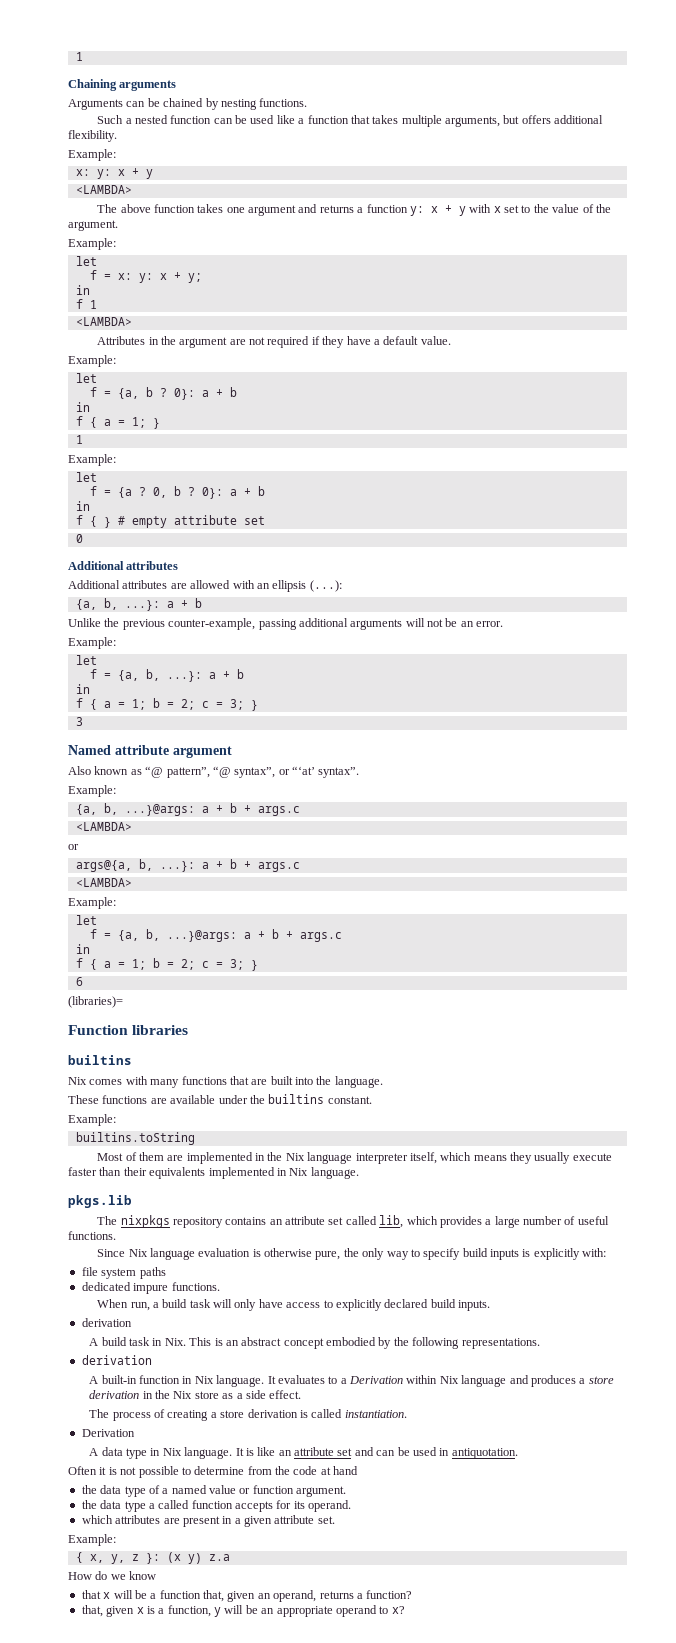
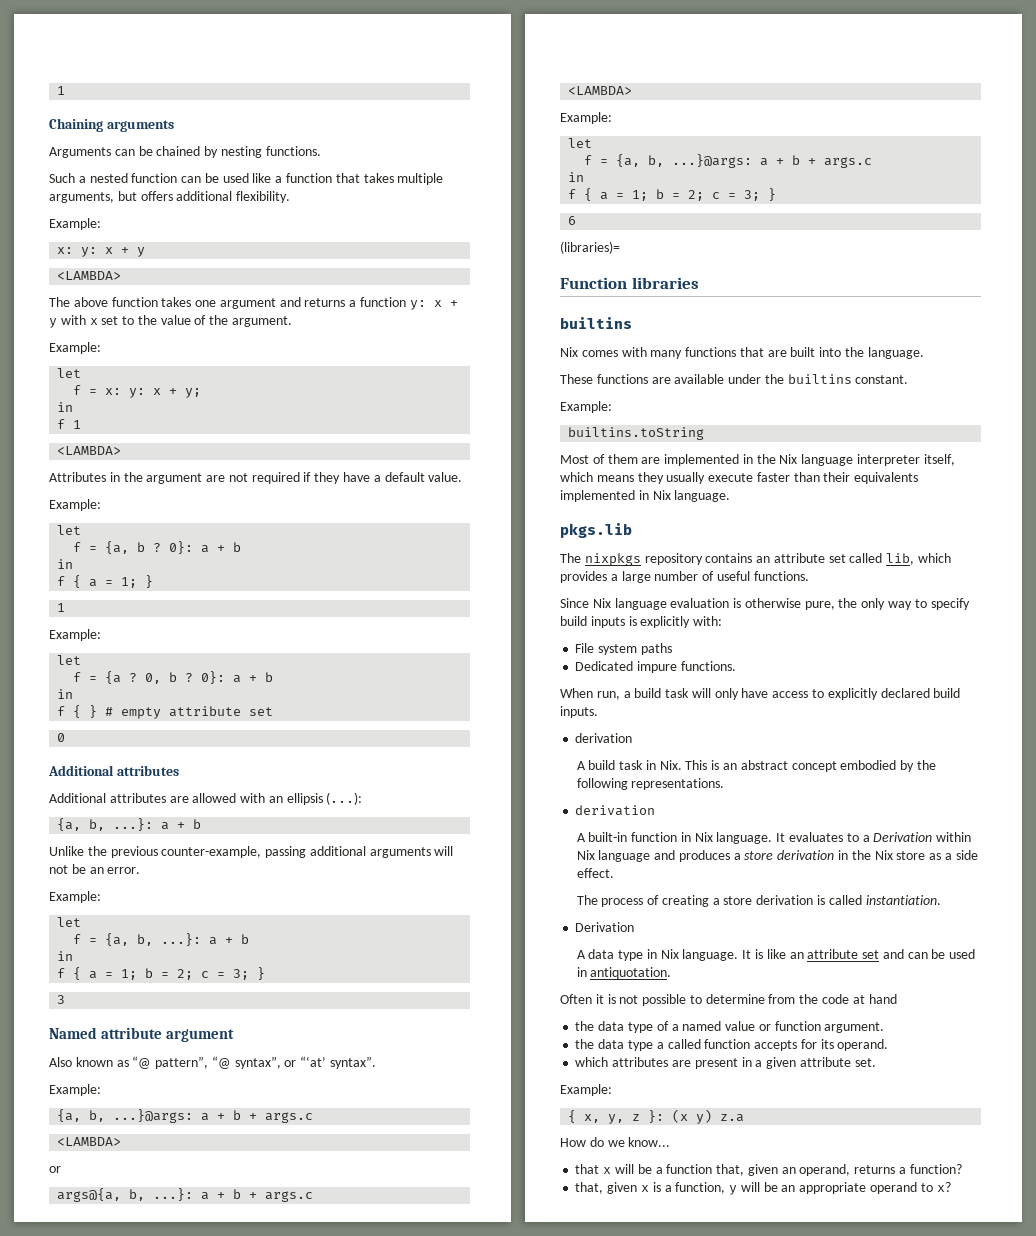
[81,1267,98,1276] file -> [575,643,595,653] File
[81,1282,131,1291] dedicated -> [575,661,634,671] Dedicated
[129,1571,157,1580] know -> [628,1137,671,1147] know...

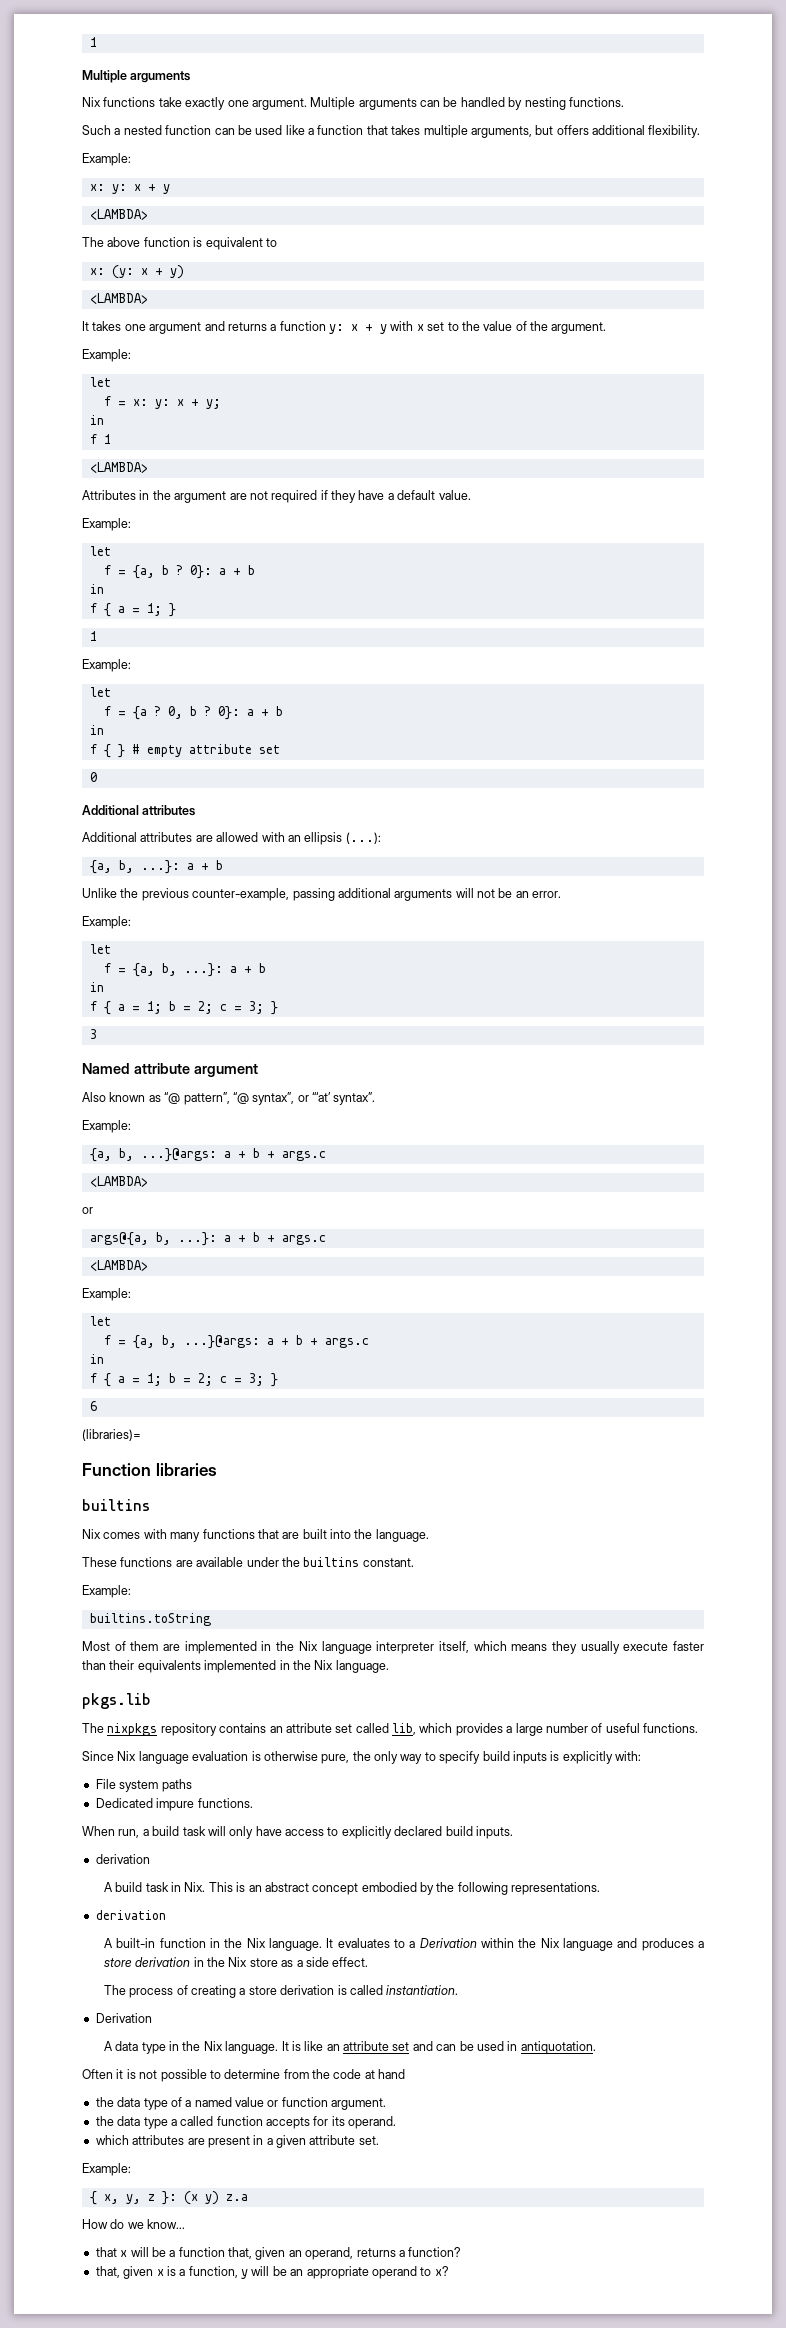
[57,86,66,95] [49,118,103,132] 1 // Chaining -> [89,37,97,47] [82,70,127,83] 1 // Multiple
[49,146,201,158] Arguments can be chained -> [82,97,505,110] Nix functions take exactly one argument. Multiple arguments can be handled
(158, 302) none -> [193,237,277,250] [89,265,184,279] [89,293,148,304] [82,321,89,331] is equivalent to // x: (y: x + y) // <LAMBDA> // It
(649, 495) none -> [292,1660,311,1670] the
(691, 837) none -> [224,1938,243,1948] the
(972, 837) none -> [518,1938,537,1948] the
(657, 954) none -> [182,2041,201,2051] the

